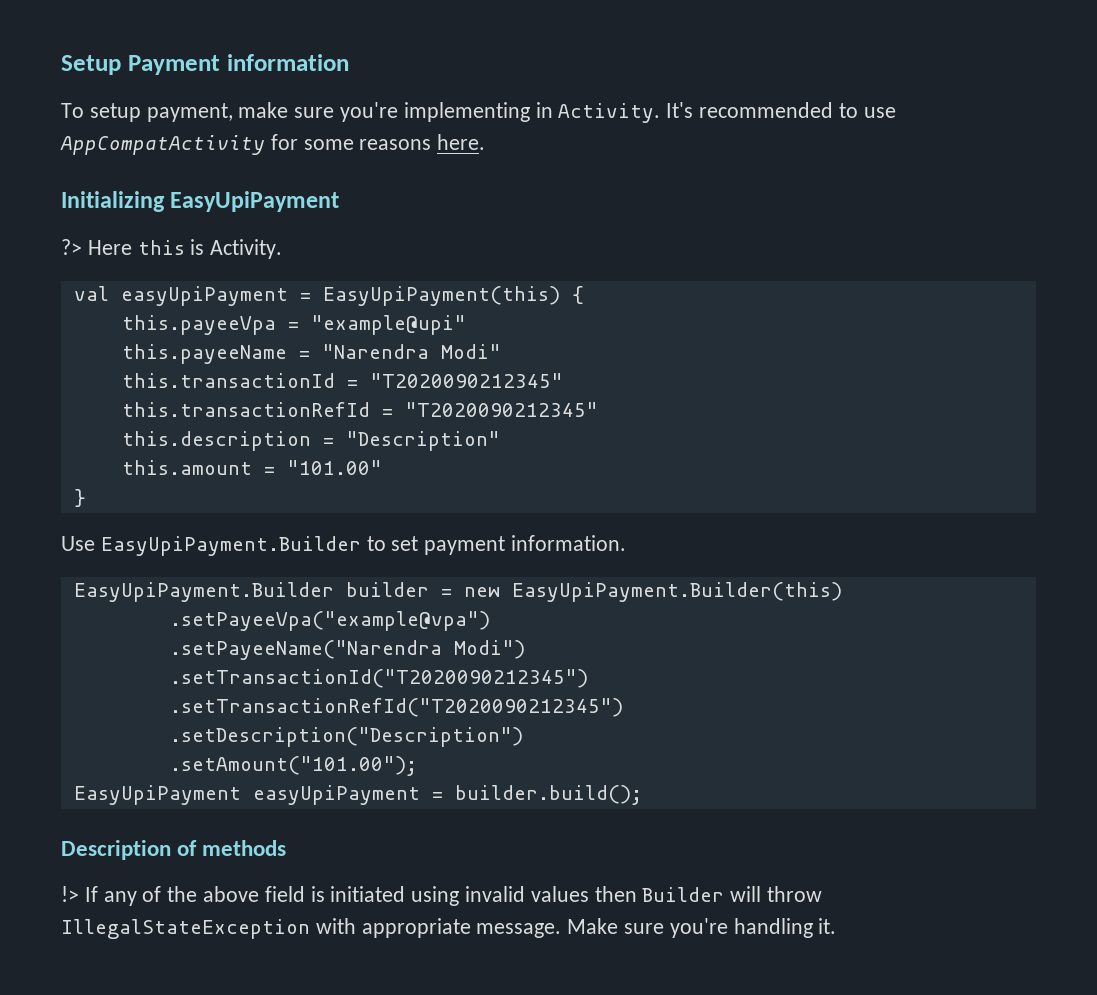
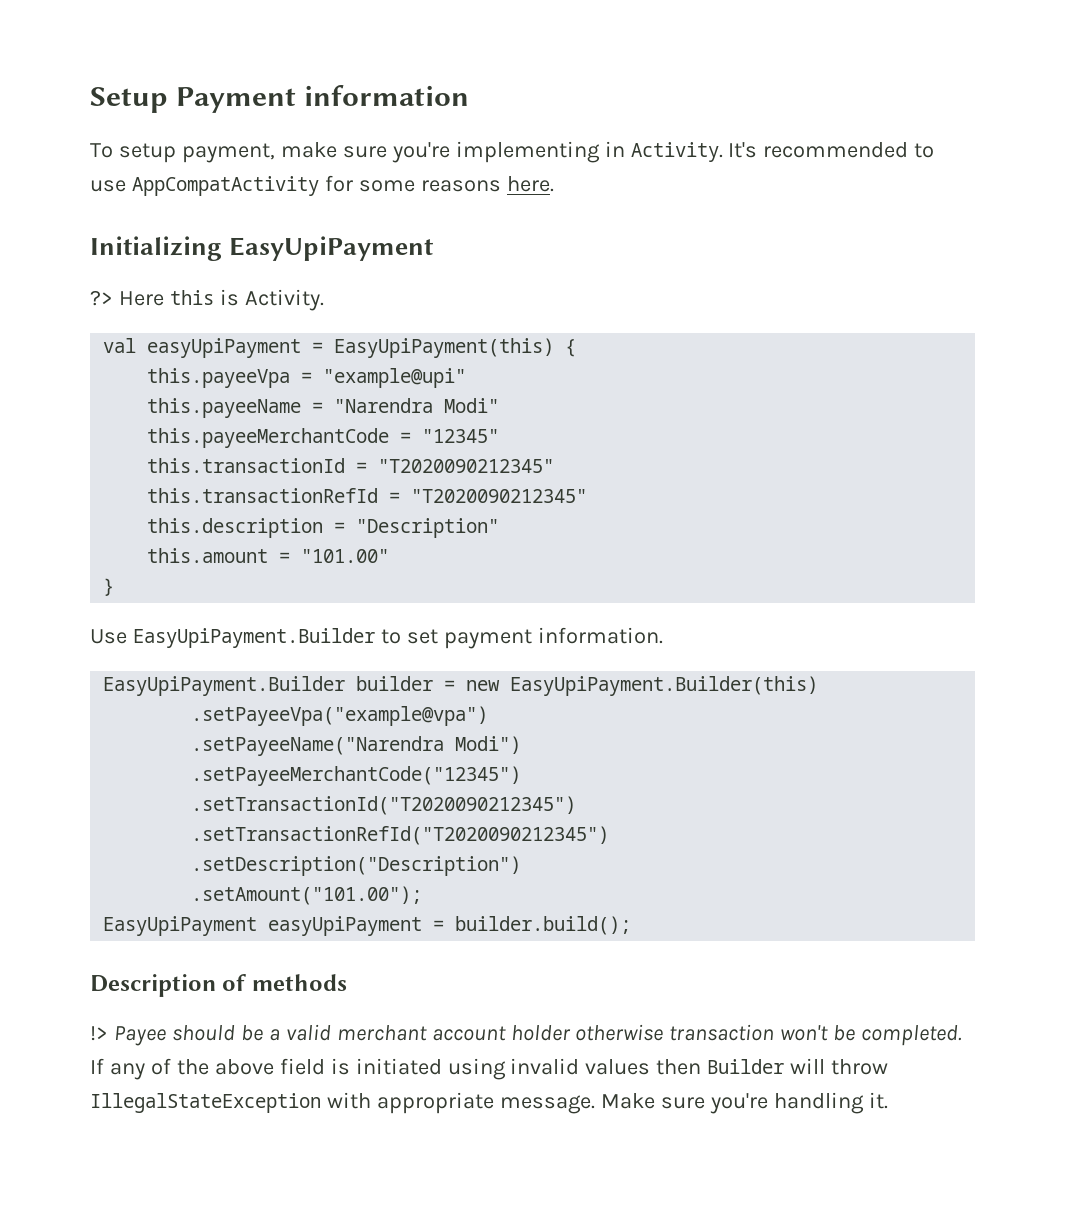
(501, 351) none -> [147,428,500,448] // this.payeeMerchantCode = "12345"
(525, 649) none -> [191,766,522,786] // .setPayeeMerchantCode("12345")
(79, 894) none -> [113,1024,963,1046] Payee should be a valid merchant account holder otherwise transaction won't be completed.

